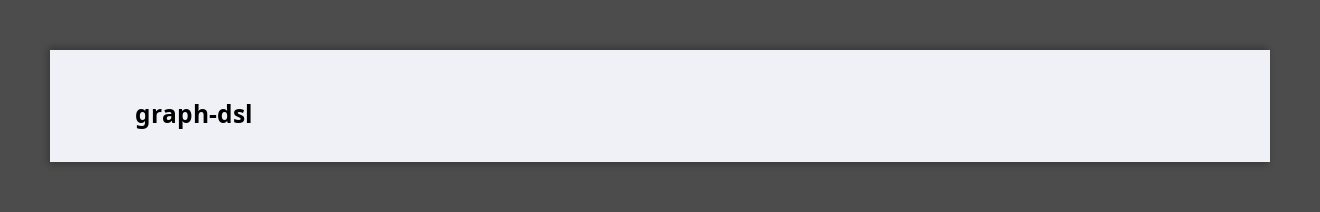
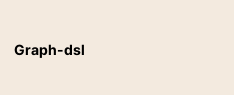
[135,104,252,129] graph-dsl -> [14,44,85,58] Graph-dsl

